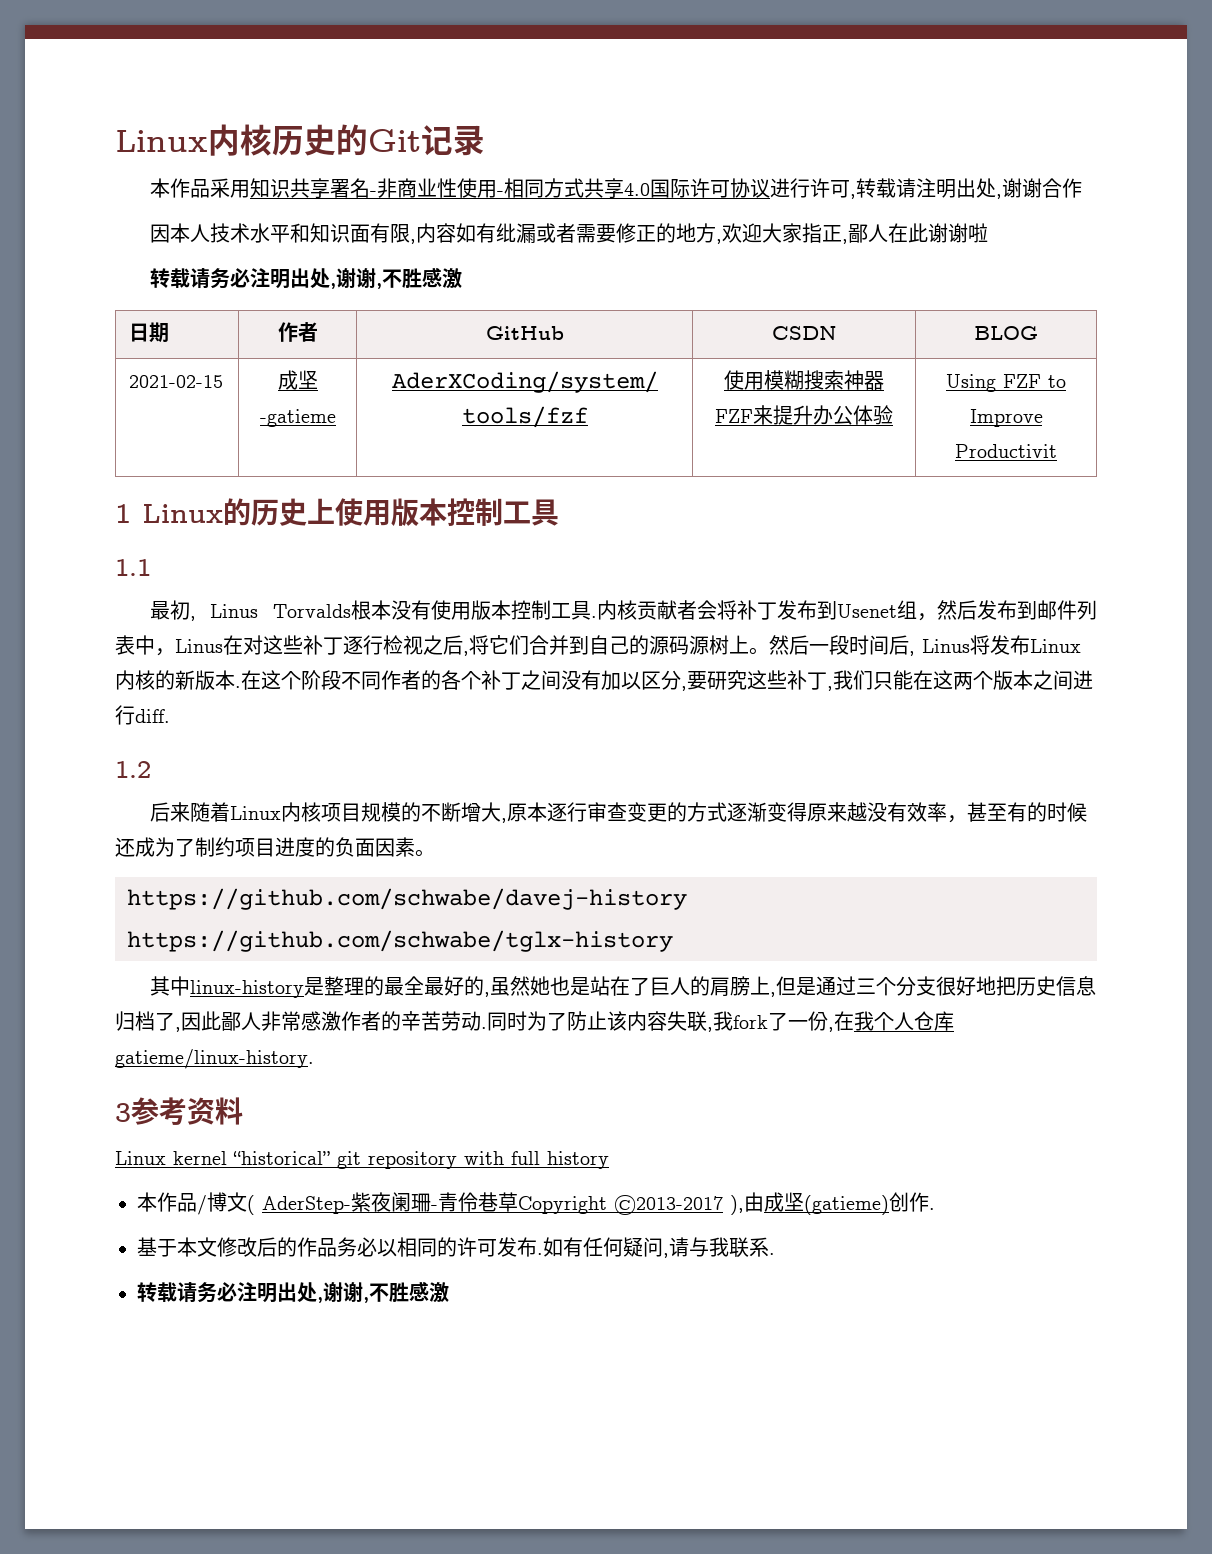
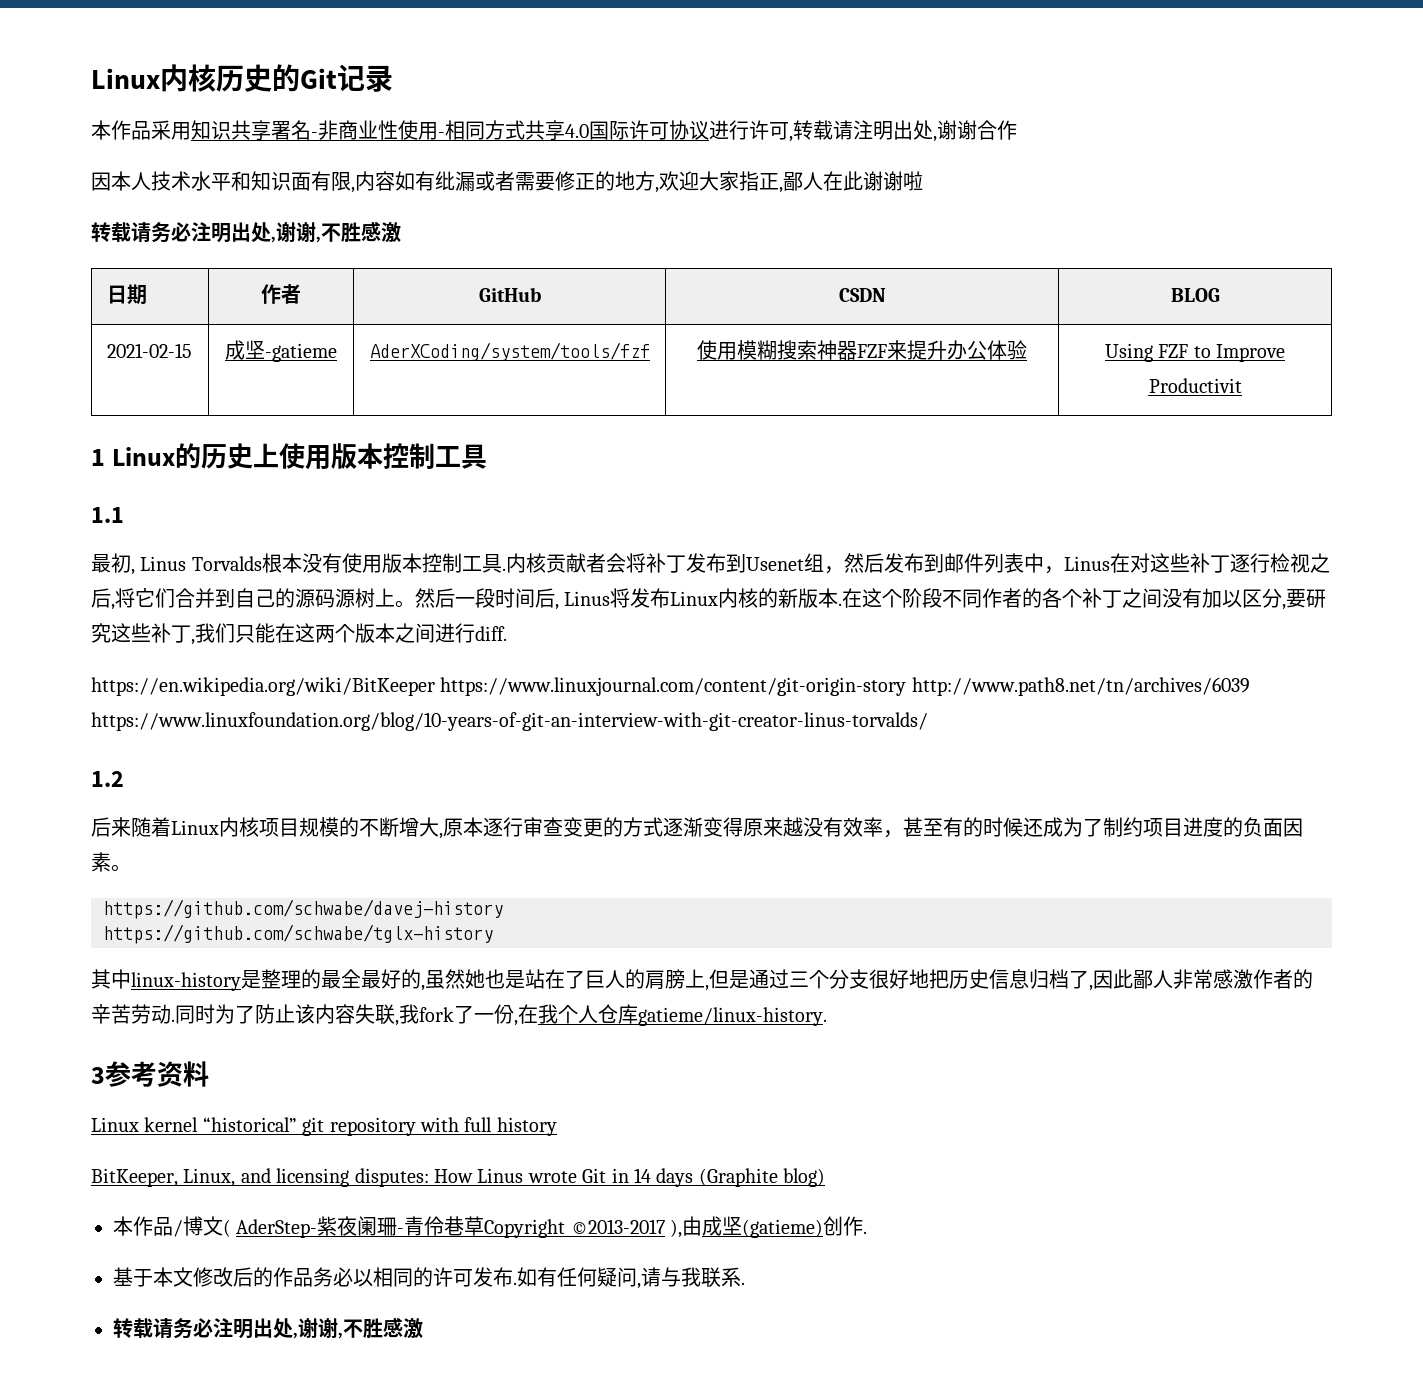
(170, 716) none -> [91,677,1250,696] [91,712,928,731] // https://en.wikipedia.org/wiki/BitKeeper https://www.linuxjournal.com/content/git-origin-story http://www.path8.net/tn/archives/6039 https://www.linuxfoundation.org/blog/10-years-of-git-an-interview-with-git-creator-linus-torvalds/
(609, 1160) none -> [91,1168,826,1187] // BitKeeper, Linux, and licensing disputes: How Linus wrote Git in 14 days (Graphite blog)

